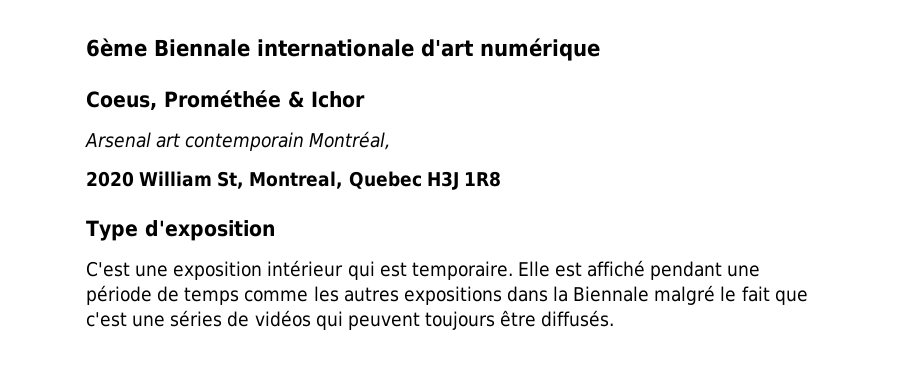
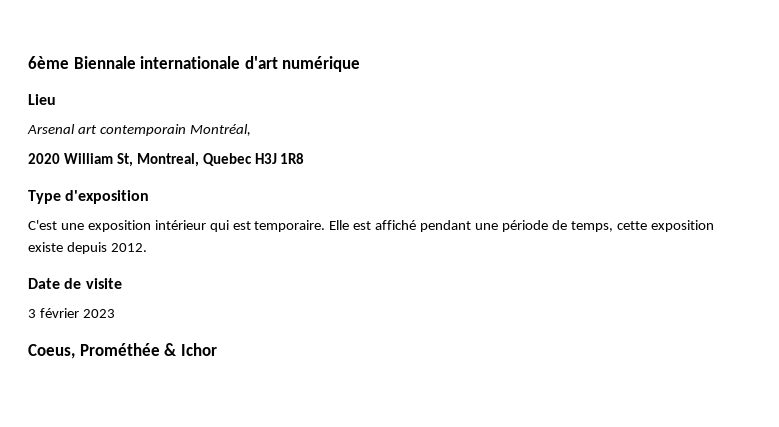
[86,90,365,110] Coeus, Prométhée & Ichor -> [28,94,56,105] Lieu
[184,285,808,305] [86,310,615,330] temps comme les autres expositions dans la Biennale malgré le fait que c'est une séries de vidéos qui peuvent toujours être diffusés. -> [570,220,714,232] [28,242,147,254] [28,278,122,289] [28,308,115,318] [28,343,217,359] temps, cette exposition existe depuis 2012. // Date de visite // 3 février 2023 // Coeus, Prométhée & Ichor

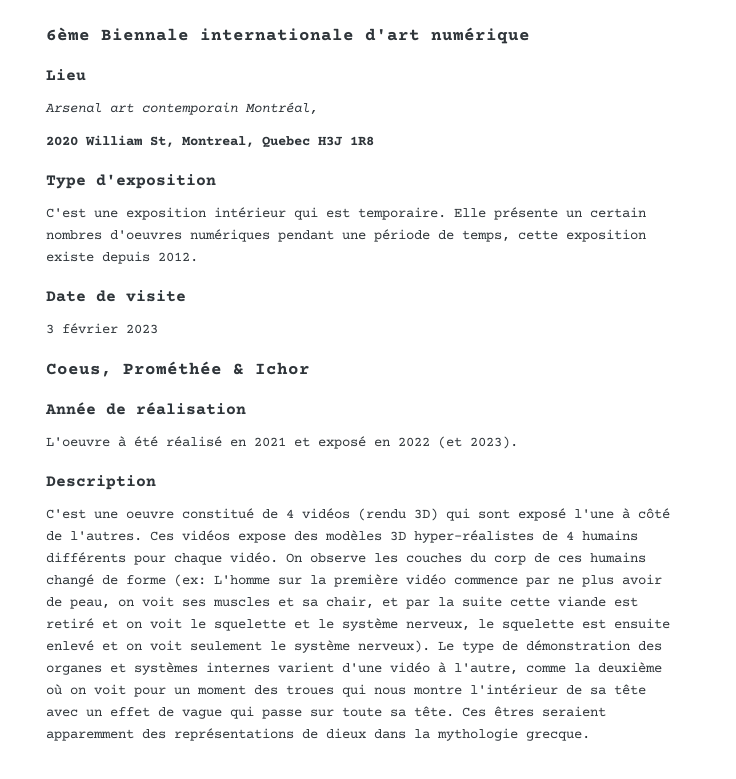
[353,220,417,230] est affiché -> [494,207,646,220] [46,229,270,242] présente un certain nombres d'oeuvres numériques
(217, 349) none -> [45,402,246,415] [46,436,518,449] [46,475,156,490] [46,508,670,521] [46,530,638,543] [46,552,646,565] [46,574,662,587] [46,596,638,609] [46,618,670,631] [46,640,662,653] [46,662,662,675] [46,684,646,697] [46,706,606,719] [46,728,590,741] // Année de réalisation // L'oeuvre à été réalisé en 2021 et exposé en 2022 (et 2023). // Description // C'est une oeuvre constitué de 4 vidéos (rendu 3D) qui sont exposé l'une à côté de l'autres. Ces vidéos expose des modèles 3D hyper-réalistes de 4 humains différents pour chaque vidéo. On observe les couches du corp de ces humains changé de forme (ex: L'homme sur la première vidéo commence par ne plus avoir de peau, on voit ses muscles et sa chair, et par la suite cette viande est retiré et on voit le squelette et le système nerveux, le squelette est ensuite enlevé et on voit seulement le système nerveux). Le type de démonstration des organes et systèmes internes varient d'une vidéo à l'autre, comme la deuxième où on voit pour un moment des troues qui nous montre l'intérieur de sa tête avec un effet de vague qui passe sur toute sa tête. Ces êtres seraient apparemment des représentations de dieux dans la mythologie grecque.

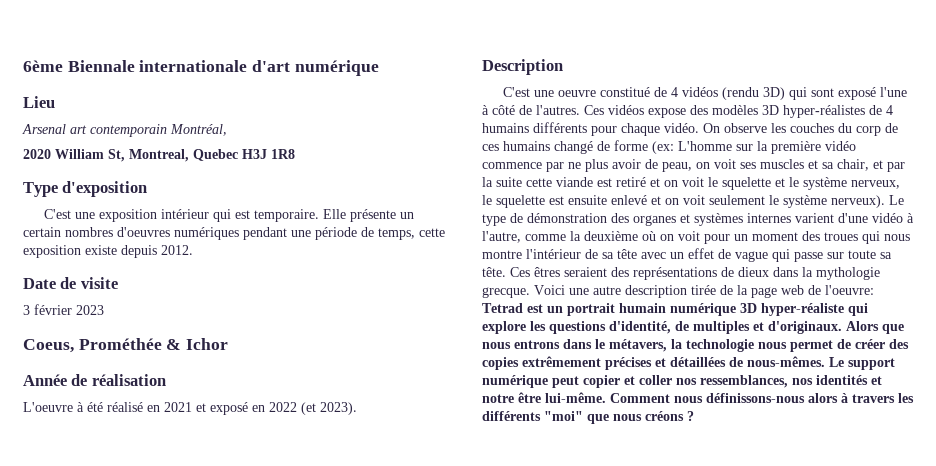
[46,729,134,741] apparemment -> (607, 272) none
(590, 736) none -> [534,285,874,298] [482,303,868,316] [482,321,904,334] [482,339,909,352] [482,356,895,370] [482,375,882,388] [482,392,914,403] [482,411,694,424] Voici une autre description tirée de la page web de l'oeuvre: Tetrad est un portrait humain numérique 3D hyper-réaliste qui explore les questions d'identité, de multiples et d'originaux. Alors que nous entrons dans le métavers, la technologie nous permet de créer des copies extrêmement précises et détaillées de nous-mêmes. Le support numérique peut copier et coller nos ressemblances, nos identités et notre être lui-même. Comment nous définissons-nous alors à travers les différents "moi" que nous créons ?

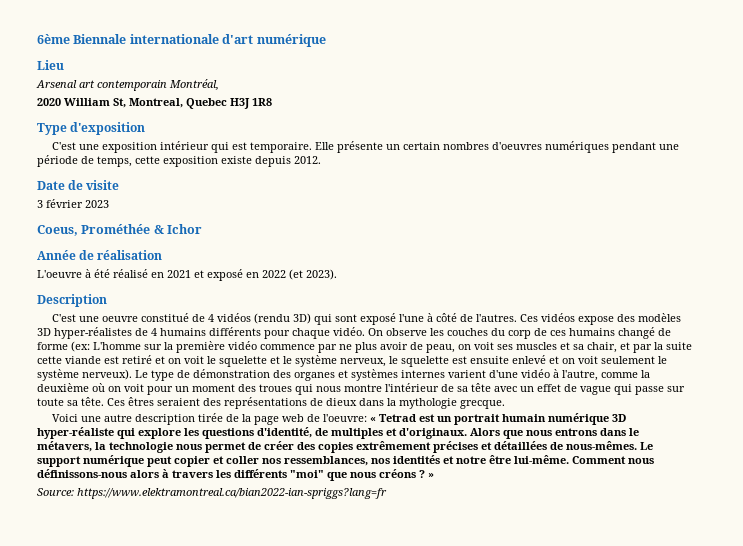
(530, 292) none -> (505, 404) //
(874, 290) none -> [370,417,377,422] «
(694, 416) none -> [428,473,434,478] [37,488,387,499] » // Source: https://www.elektramontreal.ca/bian2022-ian-spriggs?lang=fr

